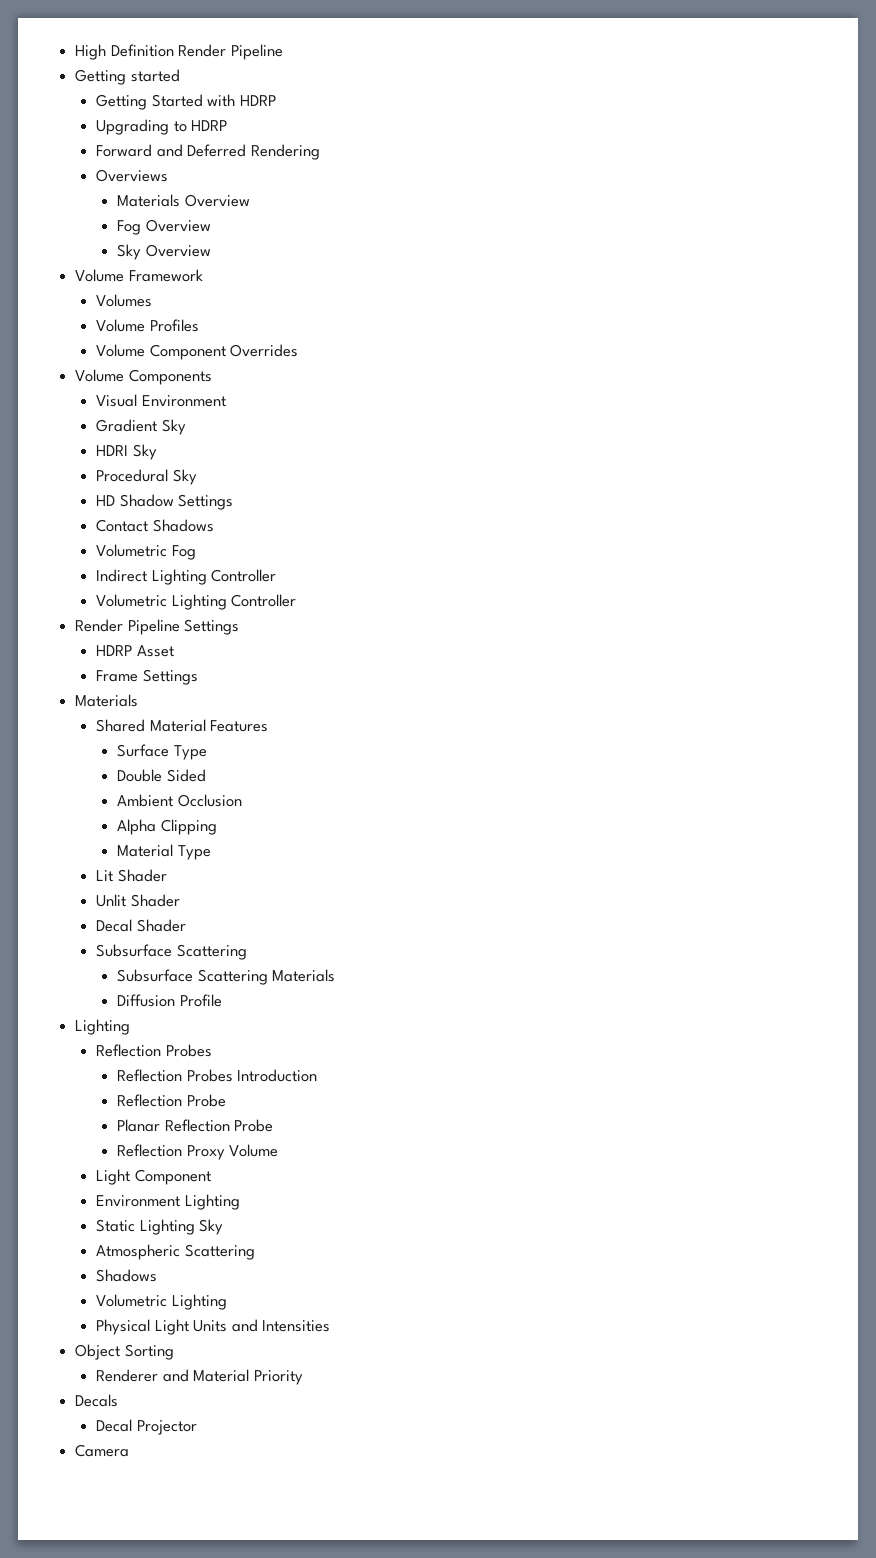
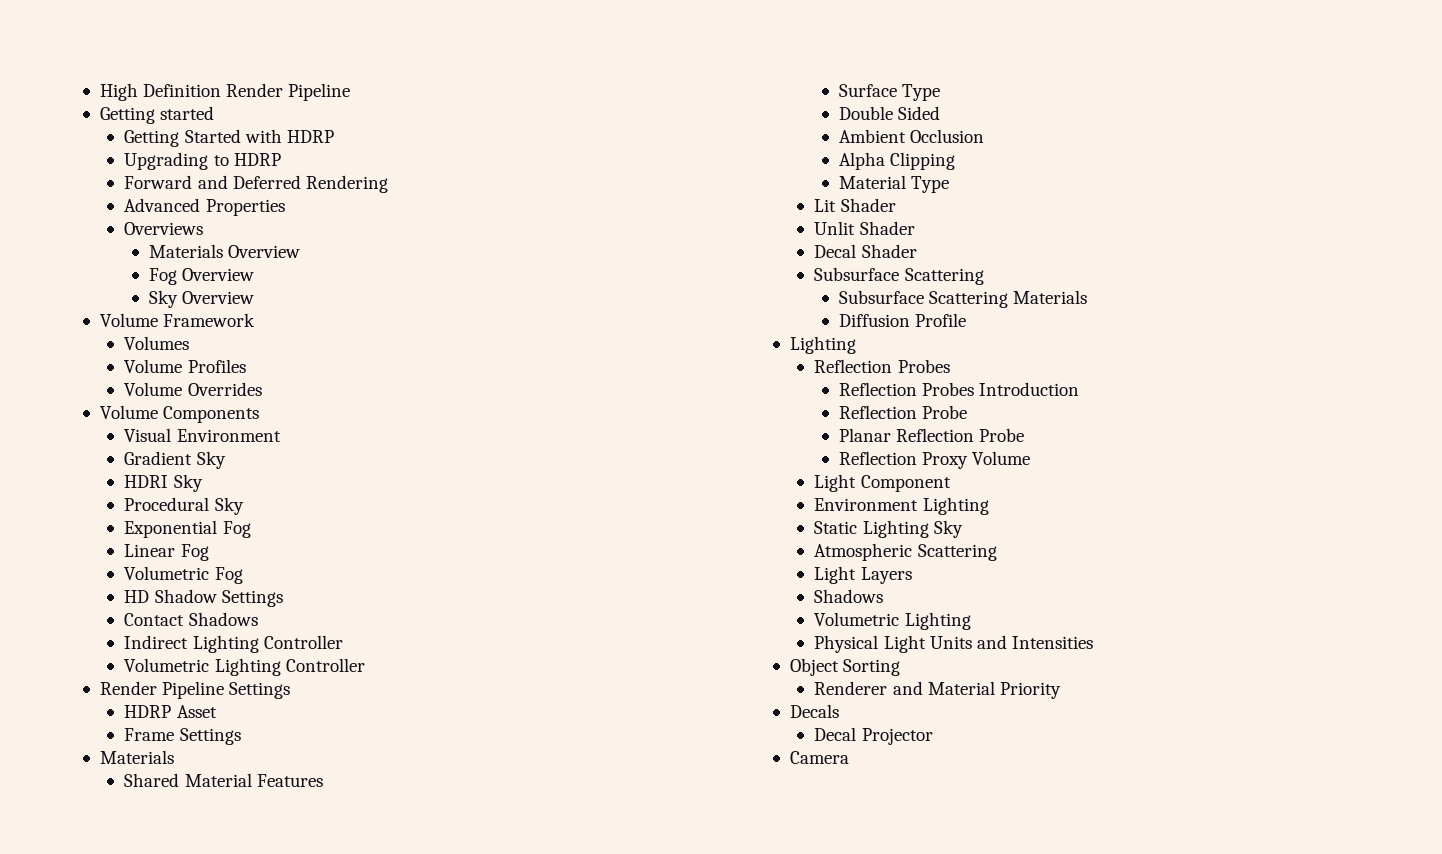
(320, 152) none -> [124,198,285,216] // Advanced Properties
[149,344,226,360] Component -> (183, 389) none
(197, 477) none -> [124,520,251,538] [124,544,209,561] [124,566,243,584] // Exponential Fog // Linear Fog // Volumetric Fog
[96,544,196,560] // Volumetric Fog -> (258, 619) none
(255, 1252) none -> [814,566,912,584] // Light Layers

